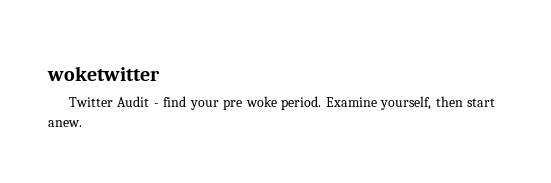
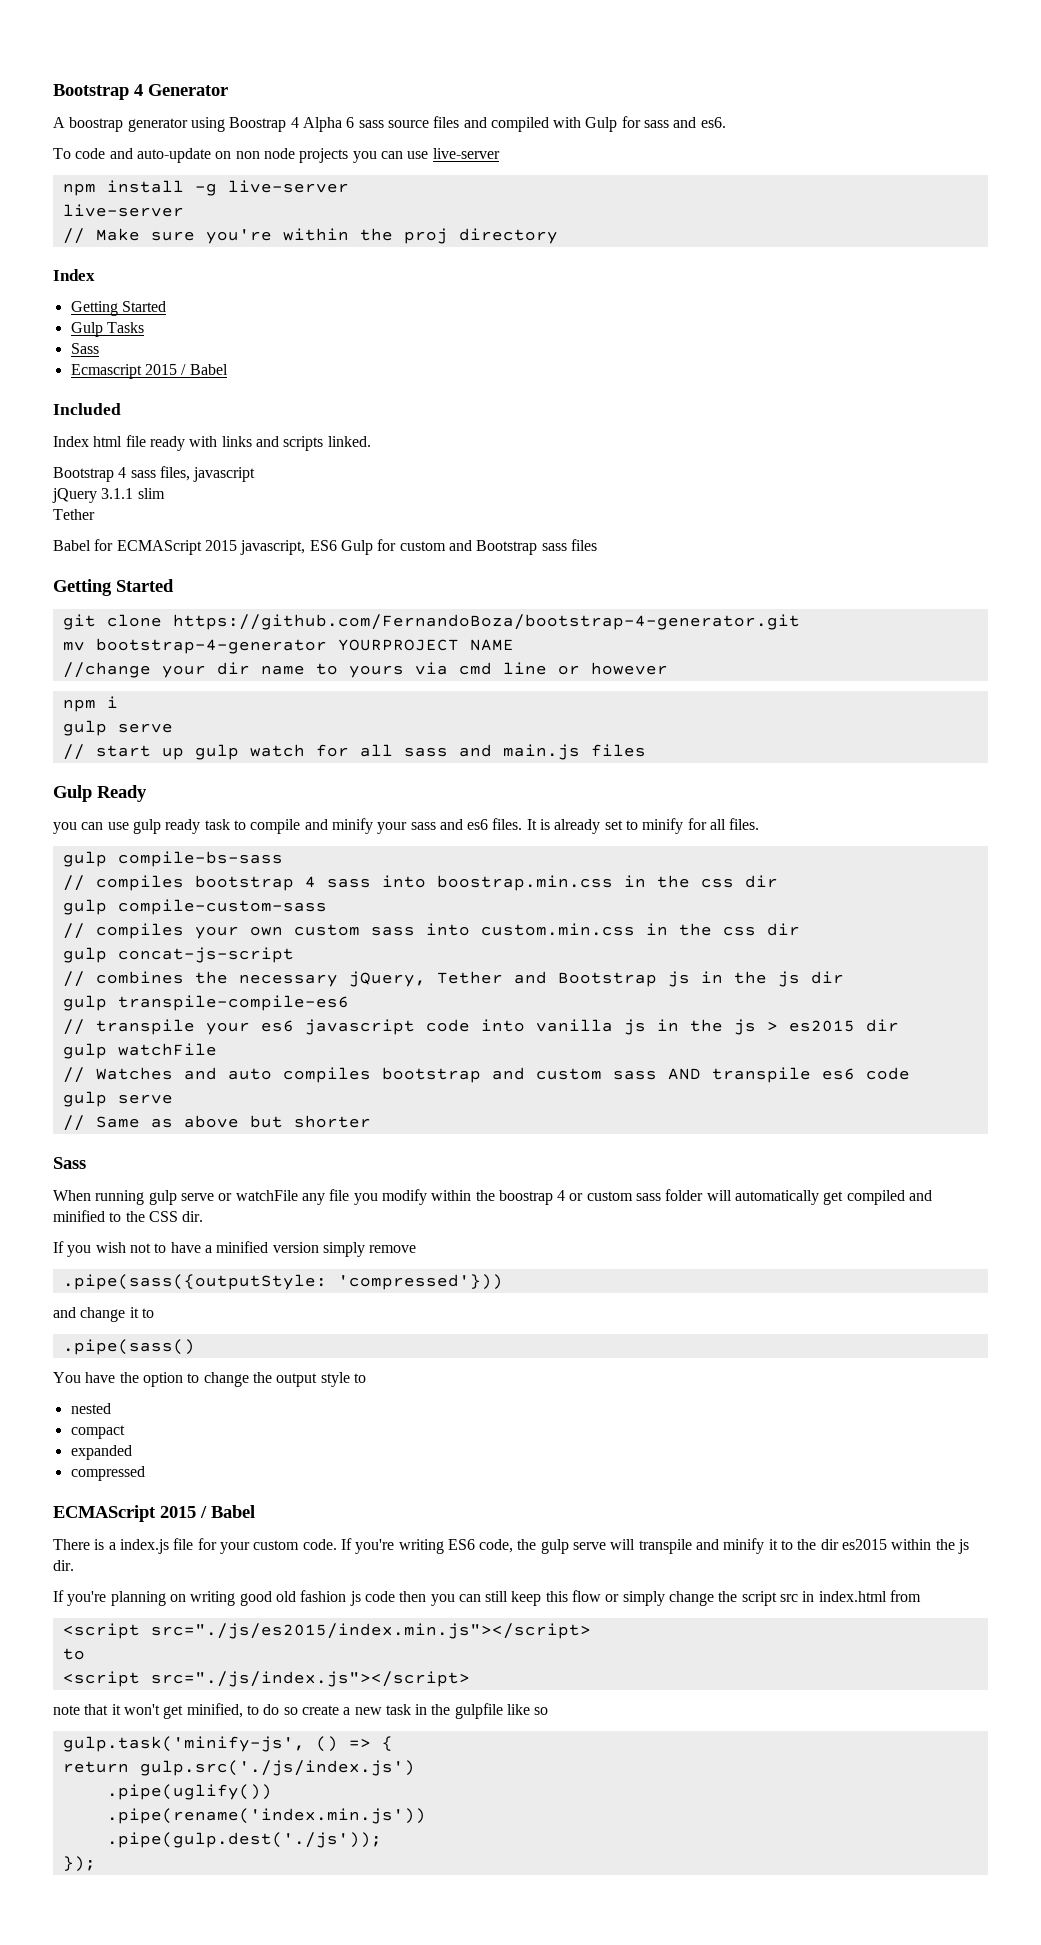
[47,66,160,81] [68,96,495,110] [48,120,82,127] woketwitter // Twitter Audit - find your pre woke period. Examine yourself, then start anew. -> [53,84,228,100] [53,116,726,132] [53,148,500,163] [62,180,349,196] [62,204,184,217] [62,228,558,244] [53,269,95,281] [70,301,166,316] [70,322,144,337] [70,343,99,354] [70,364,228,379] [53,403,121,415] [53,435,371,451] [53,466,256,482] [52,488,165,503] [53,509,95,520] [53,539,597,555] [53,579,174,596] [62,614,800,630] [62,638,514,654] [62,662,668,678] [62,696,118,712] [62,720,173,736] [62,744,646,760] [53,785,147,802] [53,818,760,834] [62,851,283,867] [62,875,778,891] [62,899,327,915] [62,923,800,939] [62,947,294,963] [62,971,844,987] [62,995,349,1011] [62,1019,899,1035] [62,1043,217,1059] [62,1067,910,1083] [62,1091,173,1107] [62,1115,371,1131] [53,1157,86,1169] [53,1189,933,1205] [53,1210,204,1222] [53,1241,417,1257] [62,1274,503,1290] [53,1307,154,1322] [62,1339,195,1355] [53,1372,366,1387] [70,1403,111,1414] [70,1425,125,1439] [70,1445,132,1460] [70,1466,145,1481] [53,1505,255,1522] [53,1538,969,1554] [53,1560,74,1571] [53,1590,922,1606] [62,1623,591,1639] [62,1648,85,1660] [62,1671,470,1687] [53,1703,549,1719] [62,1736,393,1752] [62,1760,415,1776] [106,1784,272,1800] [106,1808,426,1824] [106,1832,382,1848] [62,1856,96,1872] Bootstrap 4 Generator // A boostrap generator using Boostrap 4 Alpha 6 sass source files and compiled with Gulp for sass and es6. // To code and auto-update on non node projects you can use live-server // npm install -g live-server // live-server // // Make sure you're within the proj directory // Index // Getting Started // Gulp Tasks // Sass // Ecmascript 2015 / Babel // Included // Index html file ready with links and scripts linked. // Bootstrap 4 sass files, javascript // jQuery 3.1.1 slim // Tether // Babel for ECMAScript 2015 javascript, ES6 Gulp for custom and Bootstrap sass files // Getting Started // git clone https://github.com/FernandoBoza/bootstrap-4-generator.git // mv bootstrap-4-generator YOURPROJECT NAME // //change your dir name to yours via cmd line or however // npm i // gulp serve // // start up gulp watch for all sass and main.js files // Gulp Ready // you can use gulp ready task to compile and minify your sass and es6 files. It is already set to minify for all files. // gulp compile-bs-sass // // compiles bootstrap 4 sass into boostrap.min.css in the css dir // gulp compile-custom-sass // // compiles your own custom sass into custom.min.css in the css dir // gulp concat-js-script // // combines the necessary jQuery, Tether and Bootstrap js in the js dir // gulp transpile-compile-es6 // // transpile your es6 javascript code into vanilla js in the js > es2015 dir // gulp watchFile // // Watches and auto compiles bootstrap and custom sass AND transpile es6 code // gulp serve // // Same as above but shorter // Sass // When running gulp serve or watchFile any file you modify within the boostrap 4 or custom sass folder will automatically get compiled and minified to the CSS dir. // If you wish not to have a minified version simply remove // .pipe(sass({outputStyle: 'compressed'})) // and change it to // .pipe(sass() // You have the option to change the output style to // nested // compact // expanded // compressed // ECMAScript 2015 / Babel // There is a index.js file for your custom code. If you're writing ES6 code, the gulp serve will transpile and minify it to the dir es2015 within the js dir. // If you're planning on writing good old fashion js code then you can still keep this flow or simply change the script src in index.html from // <script src="./js/es2015/index.min.js"></script> // to // <script src="./js/index.js"></script> // note that it won't get minified, to do so create a new task in the gulpfile like so // gulp.task('minify-js', () => { // return gulp.src('./js/index.js') // .pipe(uglify()) // .pipe(rename('index.min.js')) // .pipe(gulp.dest('./js')); // });

